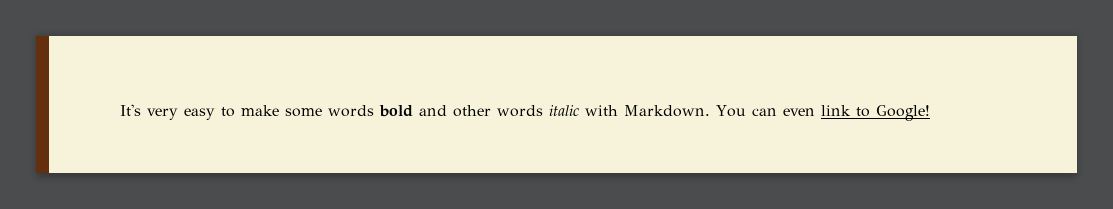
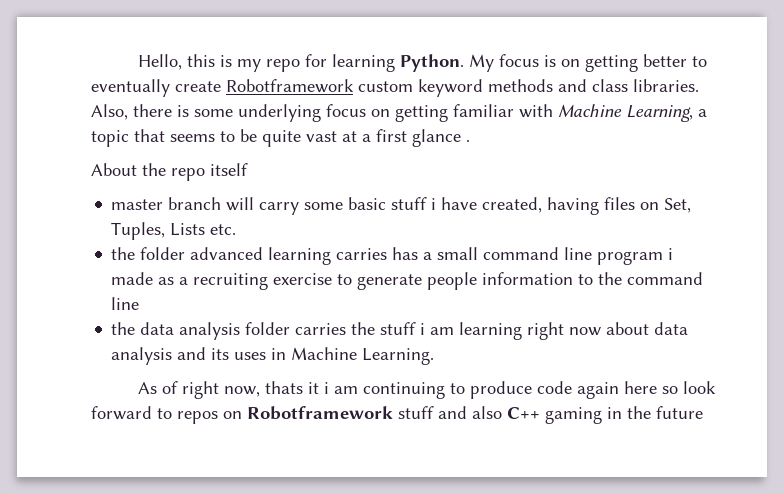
[120,104,930,121] It's very easy to make some words bold and other words italic with Markdown. You can even link to Google! -> [137,54,707,72] [91,79,699,97] [91,104,707,122] [91,129,470,147] [91,163,248,181] [111,197,692,215] [111,222,237,240] [111,247,674,265] [111,272,704,290] [111,297,140,310] [111,322,689,340] [111,347,435,365] [137,381,716,399] [91,406,703,424] Hello, this is my repo for learning Python. My focus is on getting better to eventually create Robotframework custom keyword methods and class libraries. Also, there is some underlying focus on getting familiar with Machine Learning, a topic that seems to be quite vast at a first glance . // About the repo itself // master branch will carry some basic stuff i have created, having files on Set, Tuples, Lists etc. // the folder advanced learning carries has a small command line program i made as a recruiting exercise to generate people information to the command line // the data analysis folder carries the stuff i am learning right now about data analysis and its uses in Machine Learning. // As of right now, thats it i am continuing to produce code again here so look forward to repos on Robotframework stuff and also C++ gaming in the future

